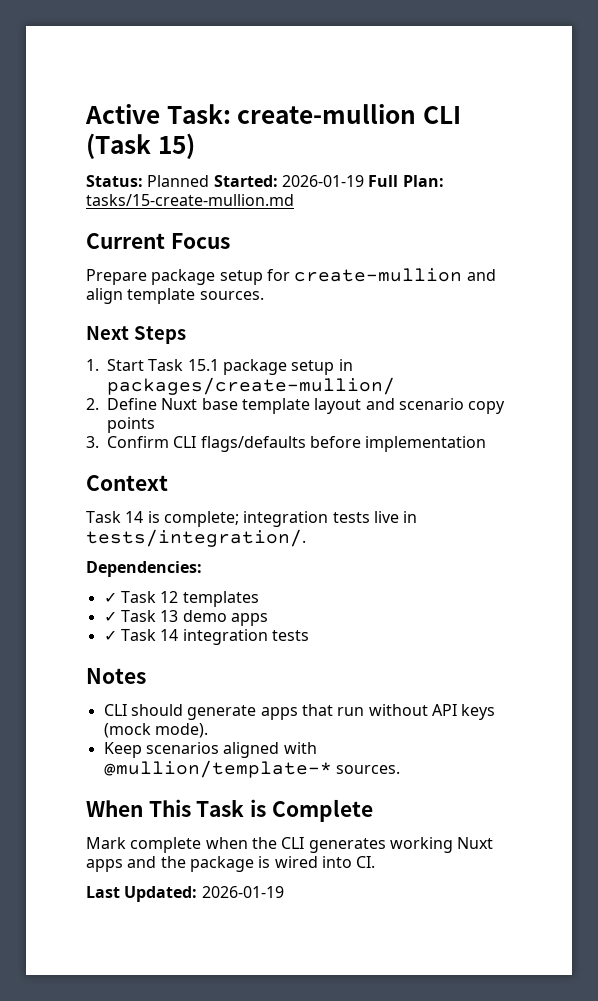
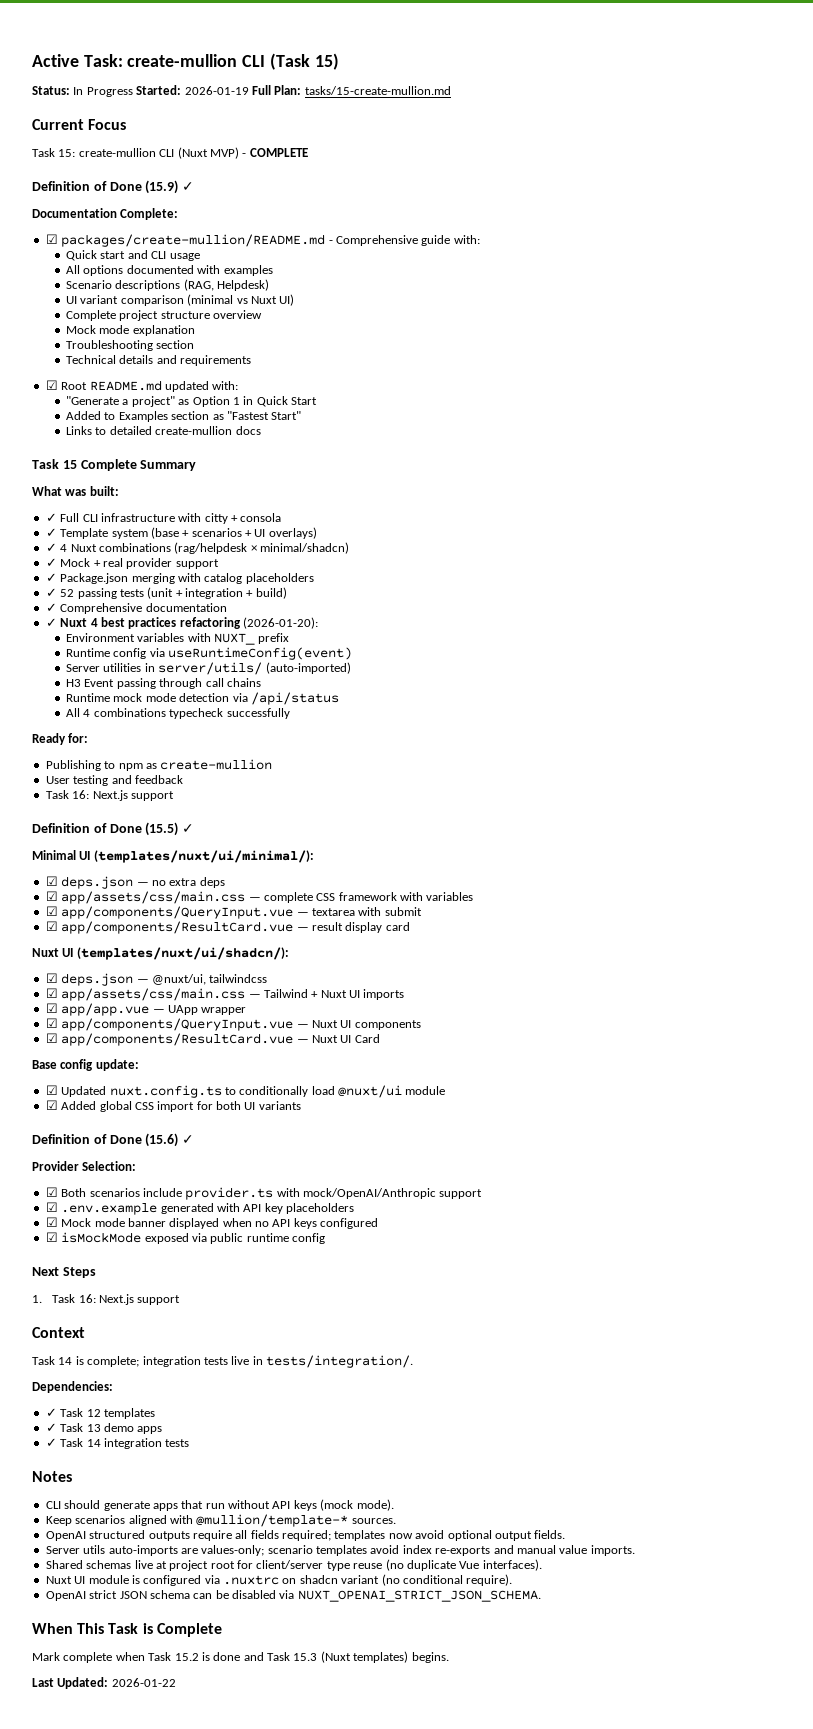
[147,175,210,187] Planned -> [73,87,133,97] In Progress
[86,268,496,285] [86,288,264,304] [86,326,186,344] [86,359,353,375] [107,377,395,395] [86,398,506,414] [107,417,155,433] [86,436,487,452] Prepare package setup for create-mullion and align template sources. // Next Steps // 1. Start Task 15.1 package setup in packages/create-mullion/ // 2. Define Nuxt base template layout and scenario copy points // 3. Confirm CLI flags/defaults before implementation -> [32,147,308,159] [32,180,195,194] [32,208,179,220] [45,234,480,247] [66,250,200,261] [66,265,273,276] [66,279,270,291] [66,294,295,306] [66,310,263,321] [66,325,195,336] [66,340,195,351] [66,355,252,366] [45,380,239,392] [66,396,318,407] [66,411,302,422] [66,426,261,435] [32,459,197,471] [32,486,119,496] [45,513,282,524] [45,527,317,539] [45,542,349,554] [45,558,219,569] [45,573,314,584] [45,587,287,599] [45,603,227,614] [45,617,318,629] [66,633,289,645] [66,647,353,660] [66,662,351,675] [66,678,261,689] [66,692,339,705] [66,708,290,719] [32,733,89,745] [45,759,273,771] [45,775,183,786] [45,790,174,801] [32,822,195,836] [32,850,314,863] [45,876,225,889] [45,891,474,904] [45,906,422,919] [45,921,410,934] [32,947,289,960] [45,973,268,986] [45,988,405,1001] [45,1003,247,1016] [45,1018,421,1031] [45,1033,380,1046] [32,1059,139,1071] [45,1085,446,1098] [45,1100,301,1112] [32,1133,195,1147] [32,1161,137,1171] [45,1187,483,1200] [45,1202,354,1215] [45,1217,379,1229] [45,1232,325,1244] [32,1267,96,1278] [32,1294,181,1305] Task 15: create-mullion CLI (Nuxt MVP) - COMPLETE // Definition of Done (15.9) ✓ // Documentation Complete: // ☑ packages/create-mullion/README.md - Comprehensive guide with: // Quick start and CLI usage // All options documented with examples // Scenario descriptions (RAG, Helpdesk) // UI variant comparison (minimal vs Nuxt UI) // Complete project structure overview // Mock mode explanation // Troubleshooting section // Technical details and requirements // ☑ Root README.md updated with: // "Generate a project" as Option 1 in Quick Start // Added to Examples section as "Fastest Start" // Links to detailed create-mullion docs // Task 15 Complete Summary // What was built: // ✓ Full CLI infrastructure with citty + consola // ✓ Template system (base + scenarios + UI overlays) // ✓ 4 Nuxt combinations (rag/helpdesk × minimal/shadcn) // ✓ Mock + real provider support // ✓ Package.json merging with catalog placeholders // ✓ 52 passing tests (unit + integration + build) // ✓ Comprehensive documentation // ✓ Nuxt 4 best practices refactoring (2026-01-20): // Environment variables with NUXT_ prefix // Runtime config via useRuntimeConfig(event) // Server utilities in server/utils/ (auto-imported) // H3 Event passing through call chains // Runtime mock mode detection via /api/status // All 4 combinations typecheck successfully // Ready for: // Publishing to npm as create-mullion // User testing and feedback // Task 16: Next.js support // Definition of Done (15.5) ✓ // Minimal UI (templates/nuxt/ui/minimal/): // ☑ deps.json — no extra deps // ☑ app/assets/css/main.css — complete CSS framework with variables // ☑ app/components/QueryInput.vue — textarea with submit // ☑ app/components/ResultCard.vue — result display card // Nuxt UI (templates/nuxt/ui/shadcn/): // ☑ deps.json — @nuxt/ui, tailwindcss // ☑ app/assets/css/main.css — Tailwind + Nuxt UI imports // ☑ app/app.vue — UApp wrapper // ☑ app/components/QueryInput.vue — Nuxt UI components // ☑ app/components/ResultCard.vue — Nuxt UI Card // Base config update: // ☑ Updated nuxt.config.ts to conditionally load @nuxt/ui module // ☑ Added global CSS import for both UI variants // Definition of Done (15.6) ✓ // Provider Selection: // ☑ Both scenarios include provider.ts with mock/OpenAI/Anthropic support // ☑ .env.example generated with API key placeholders // ☑ Mock mode banner displayed when no API keys configured // ☑ isMockMode exposed via public runtime config // Next Steps // 1. Task 16: Next.js support
(400, 769) none -> [45,1530,566,1541] [45,1545,635,1556] [45,1559,542,1571] [45,1574,513,1586] [45,1590,541,1602] // OpenAI structured outputs require all fields required; templates now avoid optional output fields. // Server utils auto-imports are values-only; scenario templates avoid index re-exports and manual value imports. // Shared schemas live at project root for client/server type reuse (no duplicate Vue interfaces). // Nuxt UI module is configured via .nuxtrc on shadcn variant (no conditional require). // OpenAI strict JSON schema can be disabled via NUXT_OPENAI_STRICT_JSON_SCHEMA.
[251,837,494,853] [86,856,376,872] the CLI generates working Nuxt apps and the package is wired into CI. -> [148,1651,449,1663] Task 15.2 is done and Task 15.3 (Nuxt templates) begins.
[201,886,284,898] 2026-01-19 -> [111,1678,176,1687] 2026-01-22

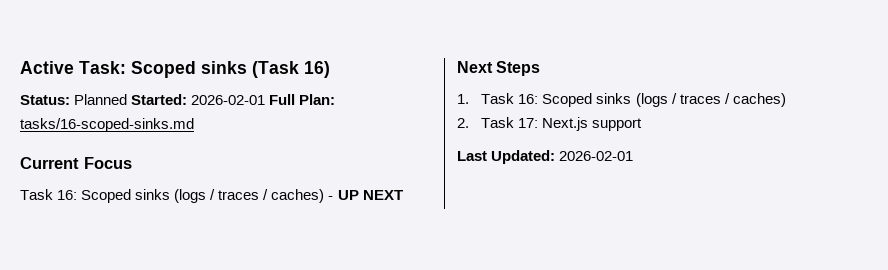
[127,53,339,70] [32,85,249,97] create-mullion CLI (Task 15) // Status: In Progress Started: 2026-01-19 -> [131,61,330,78] [20,94,266,105] Scoped sinks (Task 16) // Status: Planned Started: 2026-02-01
[304,86,451,95] tasks/15-create-mullion.md -> [20,118,194,132] tasks/16-scoped-sinks.md
[58,147,308,159] [32,180,195,194] [32,208,179,220] [45,234,480,247] [66,250,200,261] [66,265,273,276] [66,279,270,291] [66,294,295,306] [66,310,263,321] [66,325,195,336] [66,340,195,351] [66,355,252,366] [45,380,239,392] [66,396,318,407] [66,411,302,422] [66,426,261,435] [32,459,197,471] [32,486,119,496] [45,513,282,524] [45,527,317,539] [45,542,349,554] [45,558,219,569] [45,573,314,584] [45,587,287,599] [45,603,227,614] [45,617,318,629] [66,633,289,645] [66,647,353,660] [66,662,351,675] [66,678,261,689] [66,692,339,705] [66,708,290,719] [32,733,89,745] [45,759,273,771] [45,775,183,786] [45,790,174,801] [32,822,195,836] [32,850,314,863] [45,876,225,889] [45,891,474,904] [45,906,422,919] [45,921,410,934] [32,947,289,960] [45,973,268,986] [45,988,405,1001] [45,1003,247,1016] [45,1018,421,1031] [45,1033,380,1046] [32,1059,139,1071] [45,1085,446,1098] [45,1100,301,1112] [32,1133,195,1147] [32,1161,137,1171] [45,1187,483,1200] [45,1202,354,1215] [45,1217,379,1229] [45,1232,325,1244] 15: create-mullion CLI (Nuxt MVP) - COMPLETE // Definition of Done (15.9) ✓ // Documentation Complete: // ☑ packages/create-mullion/README.md - Comprehensive guide with: // Quick start and CLI usage // All options documented with examples // Scenario descriptions (RAG, Helpdesk) // UI variant comparison (minimal vs Nuxt UI) // Complete project structure overview // Mock mode explanation // Troubleshooting section // Technical details and requirements // ☑ Root README.md updated with: // "Generate a project" as Option 1 in Quick Start // Added to Examples section as "Fastest Start" // Links to detailed create-mullion docs // Task 15 Complete Summary // What was built: // ✓ Full CLI infrastructure with citty + consola // ✓ Template system (base + scenarios + UI overlays) // ✓ 4 Nuxt combinations (rag/helpdesk × minimal/shadcn) // ✓ Mock + real provider support // ✓ Package.json merging with catalog placeholders // ✓ 52 passing tests (unit + integration + build) // ✓ Comprehensive documentation // ✓ Nuxt 4 best practices refactoring (2026-01-20): // Environment variables with NUXT_ prefix // Runtime config via useRuntimeConfig(event) // Server utilities in server/utils/ (auto-imported) // H3 Event passing through call chains // Runtime mock mode detection via /api/status // All 4 combinations typecheck successfully // Ready for: // Publishing to npm as create-mullion // User testing and feedback // Task 16: Next.js support // Definition of Done (15.5) ✓ // Minimal UI (templates/nuxt/ui/minimal/): // ☑ deps.json — no extra deps // ☑ app/assets/css/main.css — complete CSS framework with variables // ☑ app/components/QueryInput.vue — textarea with submit // ☑ app/components/ResultCard.vue — result display card // Nuxt UI (templates/nuxt/ui/shadcn/): // ☑ deps.json — @nuxt/ui, tailwindcss // ☑ app/assets/css/main.css — Tailwind + Nuxt UI imports // ☑ app/app.vue — UApp wrapper // ☑ app/components/QueryInput.vue — Nuxt UI components // ☑ app/components/ResultCard.vue — Nuxt UI Card // Base config update: // ☑ Updated nuxt.config.ts to conditionally load @nuxt/ui module // ☑ Added global CSS import for both UI variants // Definition of Done (15.6) ✓ // Provider Selection: // ☑ Both scenarios include provider.ts with mock/OpenAI/Anthropic support // ☑ .env.example generated with API key placeholders // ☑ Mock mode banner displayed when no API keys configured // ☑ isMockMode exposed via public runtime config -> [57,189,403,203] 16: Scoped sinks (logs / traces / caches) - UP NEXT
[99,1294,181,1305] [32,1327,85,1338] [32,1355,413,1368] [32,1381,113,1393] [45,1408,155,1419] [45,1423,163,1434] [45,1438,190,1449] [32,1471,72,1482] [45,1499,394,1511] [45,1514,396,1527] [45,1530,566,1541] [45,1545,635,1556] [45,1559,542,1571] [45,1574,513,1586] [45,1590,541,1602] [32,1623,222,1637] [32,1651,449,1663] Next.js support // Context // Task 14 is complete; integration tests live in tests/integration/. // Dependencies: // ✓ Task 12 templates // ✓ Task 13 demo apps // ✓ Task 14 integration tests // Notes // CLI should generate apps that run without API keys (mock mode). // Keep scenarios aligned with @mullion/template-* sources. // OpenAI structured outputs require all fields required; templates now avoid optional output fields. // Server utils auto-imports are values-only; scenario templates avoid index re-exports and manual value imports. // Shared schemas live at project root for client/server type reuse (no duplicate Vue interfaces). // Nuxt UI module is configured via .nuxtrc on shadcn variant (no conditional require). // OpenAI strict JSON schema can be disabled via NUXT_OPENAI_STRICT_JSON_SCHEMA. // When This Task is Complete // Mark complete when Task 15.2 is done and Task 15.3 (Nuxt templates) begins. -> [542,93,786,107] [457,117,643,131] Scoped sinks (logs / traces / caches) // 2. Task 17: Next.js support
[111,1678,176,1687] 2026-01-22 -> [559,151,634,161] 2026-02-01

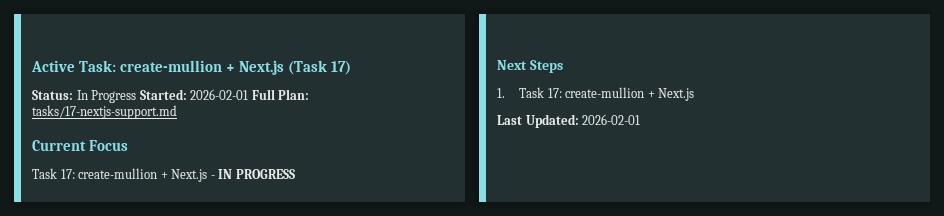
[131,61,330,78] Scoped sinks (Task 16) -> [120,60,352,75] create-mullion + Next.js (Task 17)
[74,94,128,105] Planned -> [76,90,137,103] In Progress
[20,118,194,132] tasks/16-scoped-sinks.md -> [32,105,177,119] tasks/17-nextjs-support.md
[57,189,403,203] [457,61,541,76] [457,93,786,107] [457,117,643,131] 16: Scoped sinks (logs / traces / caches) - UP NEXT // Next Steps // 1. Task 16: Scoped sinks (logs / traces / caches) // 2. Task 17: Next.js support -> [60,168,295,182] [497,60,563,73] [497,87,695,101] 17: create-mullion + Next.js - IN PROGRESS // Next Steps // 1. Task 17: create-mullion + Next.js

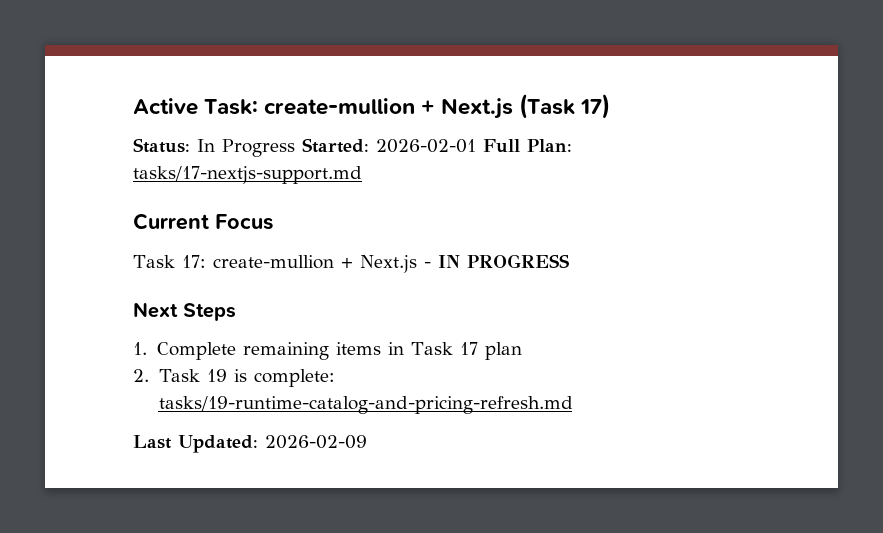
[519,87,695,101] Task 17: create-mullion + Next.js -> [157,342,523,360] [133,369,336,387] [158,396,573,414] Complete remaining items in Task 17 plan // 2. Task 19 is complete: tasks/19-runtime-catalog-and-pricing-refresh.md
[582,114,641,125] 2026-02-01 -> [265,435,367,449] 2026-02-09

